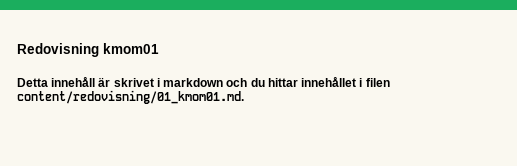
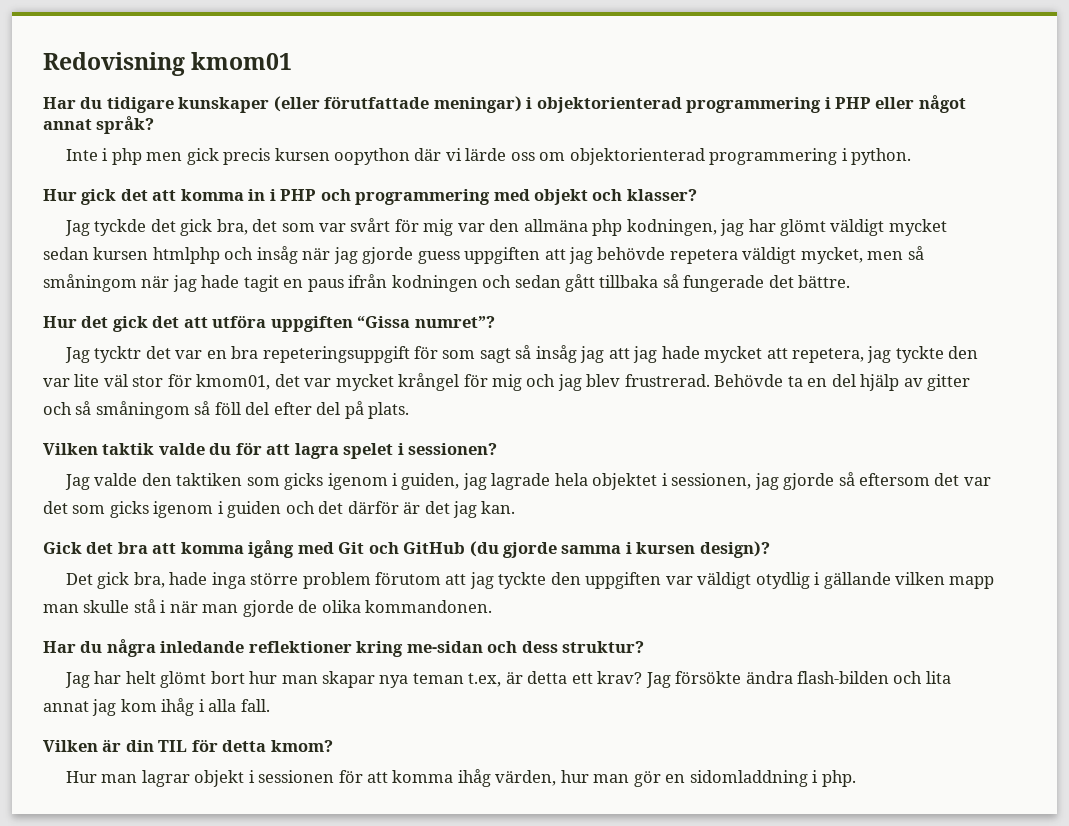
[17,76,390,87] [17,90,244,104] Detta innehåll är skrivet i markdown och du hittar innehållet i filen content/redovisning/01_kmom01.md. -> [43,95,966,113] [43,116,155,134] [65,148,912,165] [43,189,697,205] [64,218,947,236] [43,246,924,264] [43,274,851,292] [43,315,495,332] [64,345,979,363] [43,373,971,391] [43,401,410,419] [43,442,498,459] [64,472,991,490] [43,501,516,518] [43,540,770,558] [65,572,995,589] [43,599,493,617] [43,639,645,657] [64,671,951,688] [43,698,270,716] [43,739,333,752] [65,769,856,787] Har du tidigare kunskaper (eller förutfattade meningar) i objektorienterad programmering i PHP eller något annat språk? // Inte i php men gick precis kursen oopython där vi lärde oss om objektorienterad programmering i python. // Hur gick det att komma in i PHP och programmering med objekt och klasser? // Jag tyckde det gick bra, det som var svårt för mig var den allmäna php kodningen, jag har glömt väldigt mycket sedan kursen htmlphp och insåg när jag gjorde guess uppgiften att jag behövde repetera väldigt mycket, men så småningom när jag hade tagit en paus ifrån kodningen och sedan gått tillbaka så fungerade det bättre. // Hur det gick det att utföra uppgiften “Gissa numret”? // Jag tycktr det var en bra repeteringsuppgift för som sagt så insåg jag att jag hade mycket att repetera, jag tyckte den var lite väl stor för kmom01, det var mycket krångel för mig och jag blev frustrerad. Behövde ta en del hjälp av gitter och så småningom så föll del efter del på plats. // Vilken taktik valde du för att lagra spelet i sessionen? // Jag valde den taktiken som gicks igenom i guiden, jag lagrade hela objektet i sessionen, jag gjorde så eftersom det var det som gicks igenom i guiden och det därför är det jag kan. // Gick det bra att komma igång med Git och GitHub (du gjorde samma i kursen design)? // Det gick bra, hade inga större problem förutom att jag tyckte den uppgiften var väldigt otydlig i gällande vilken mapp man skulle stå i när man gjorde de olika kommandonen. // Har du några inledande reflektioner kring me-sidan och dess struktur? // Jag har helt glömt bort hur man skapar nya teman t.ex, är detta ett krav? Jag försökte ändra flash-bilden och lita annat jag kom ihåg i alla fall. // Vilken är din TIL för detta kmom? // Hur man lagrar objekt i sessionen för att komma ihåg värden, hur man gör en sidomladdning i php.

